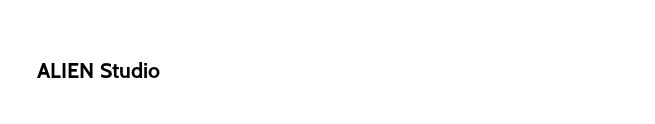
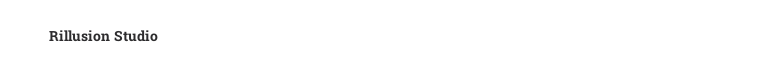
[37,63,94,78] ALIEN -> [49,30,110,42] Rillusion

